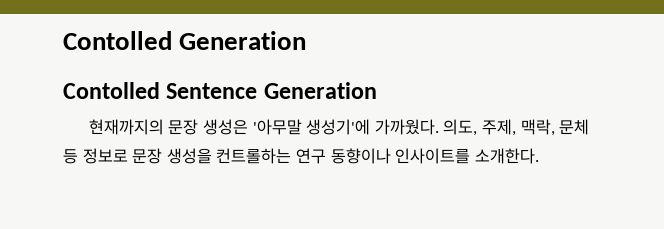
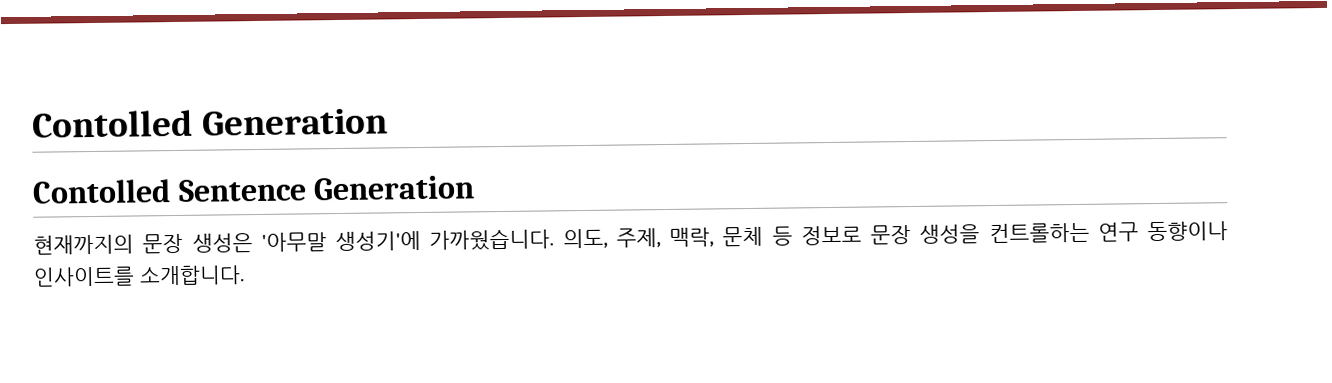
[374,119,439,135] 가까웠다. -> [429,228,555,251] 가까웠습니다.
[474,148,539,164] 소개한다. -> [138,265,245,286] 소개합니다.

